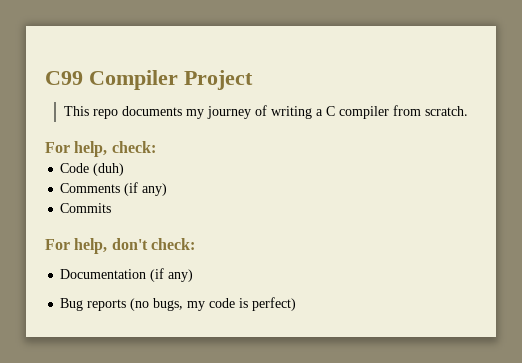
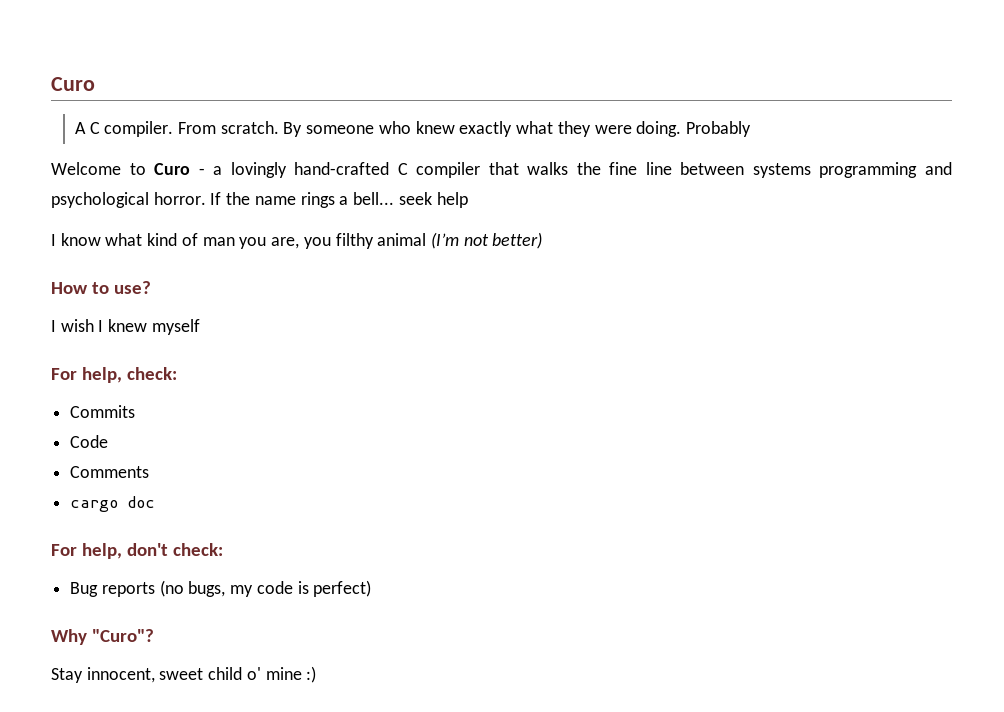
[45,70,253,90] [64,105,469,119] C99 Compiler Project // This repo documents my journey of writing a C compiler from scratch. -> [51,77,95,91] [74,121,751,137] [51,162,952,178] [51,192,468,208] [51,232,543,249] [51,281,152,294] [51,319,200,335] Curo // A C compiler. From scratch. By someone who knew exactly what they were doing. Probably // Welcome to Curo - a lovingly hand-crafted C compiler that walks the fine line between systems programming and psychological horror. If the name rings a bell... seek help // I know what kind of man you are, you filthy animal (I’m not better) // How to use? // I wish I knew myself
(156, 147) none -> [70,405,136,418] // Commits
[93,163,125,176] (duh) -> (109, 441) none
[124,182,168,196] [60,203,112,213] (if any) // Commits -> [70,496,156,512] // cargo doc
[60,268,194,282] // Documentation (if any) -> (224, 549) none
(297, 304) none -> [51,629,155,645] [51,666,317,683] // Why "Curo"? // Stay innocent, sweet child o' mine :)

